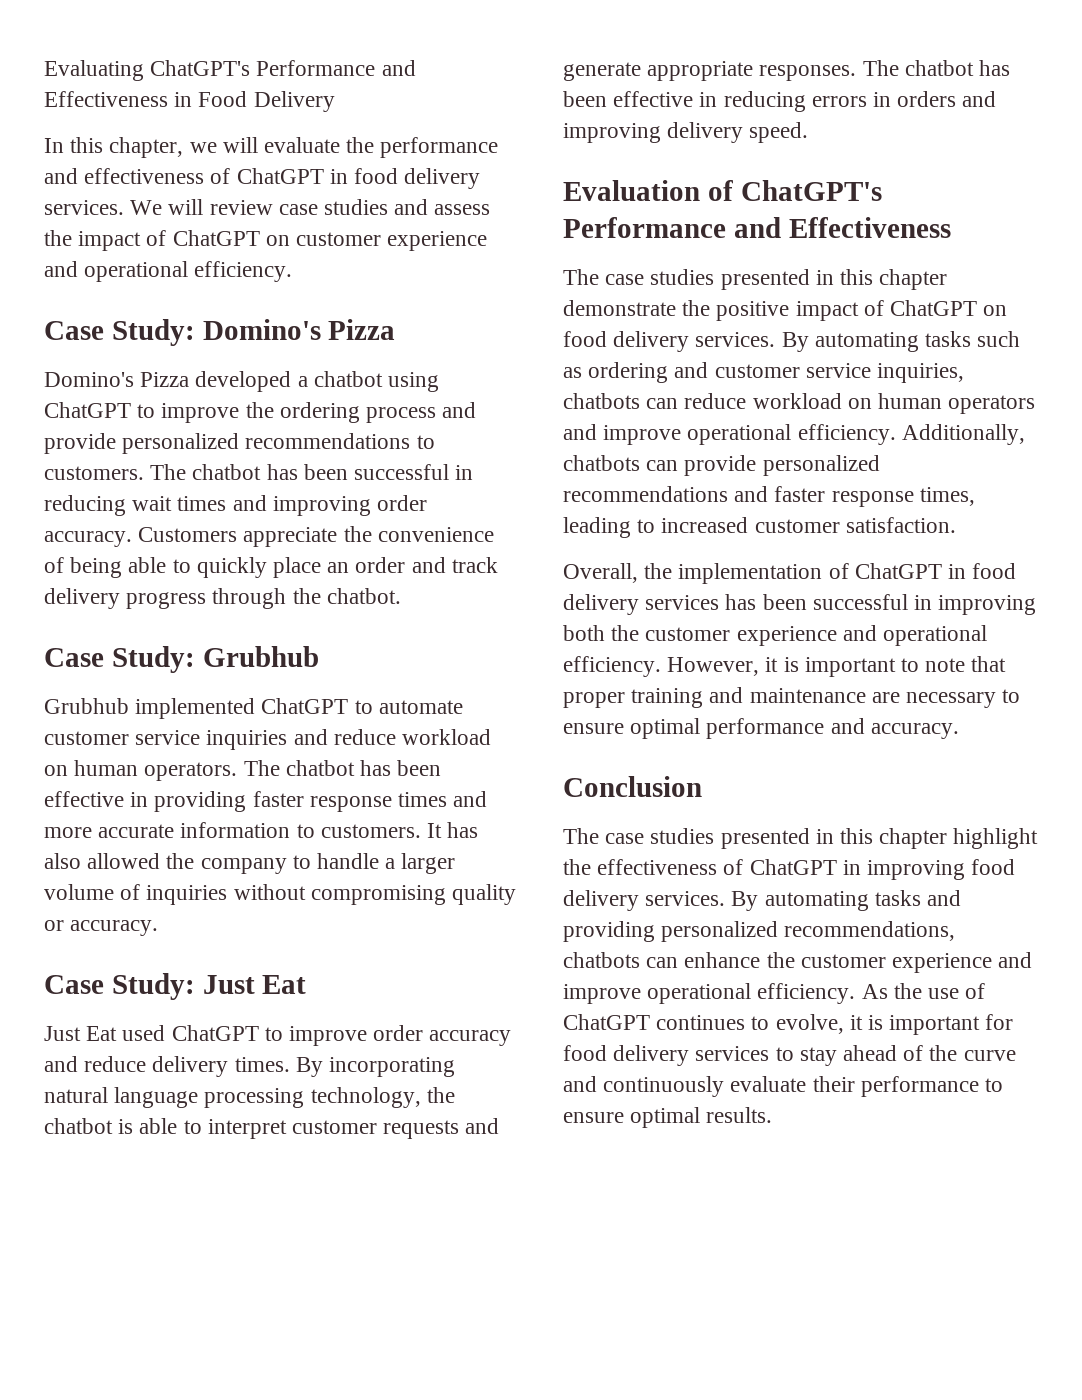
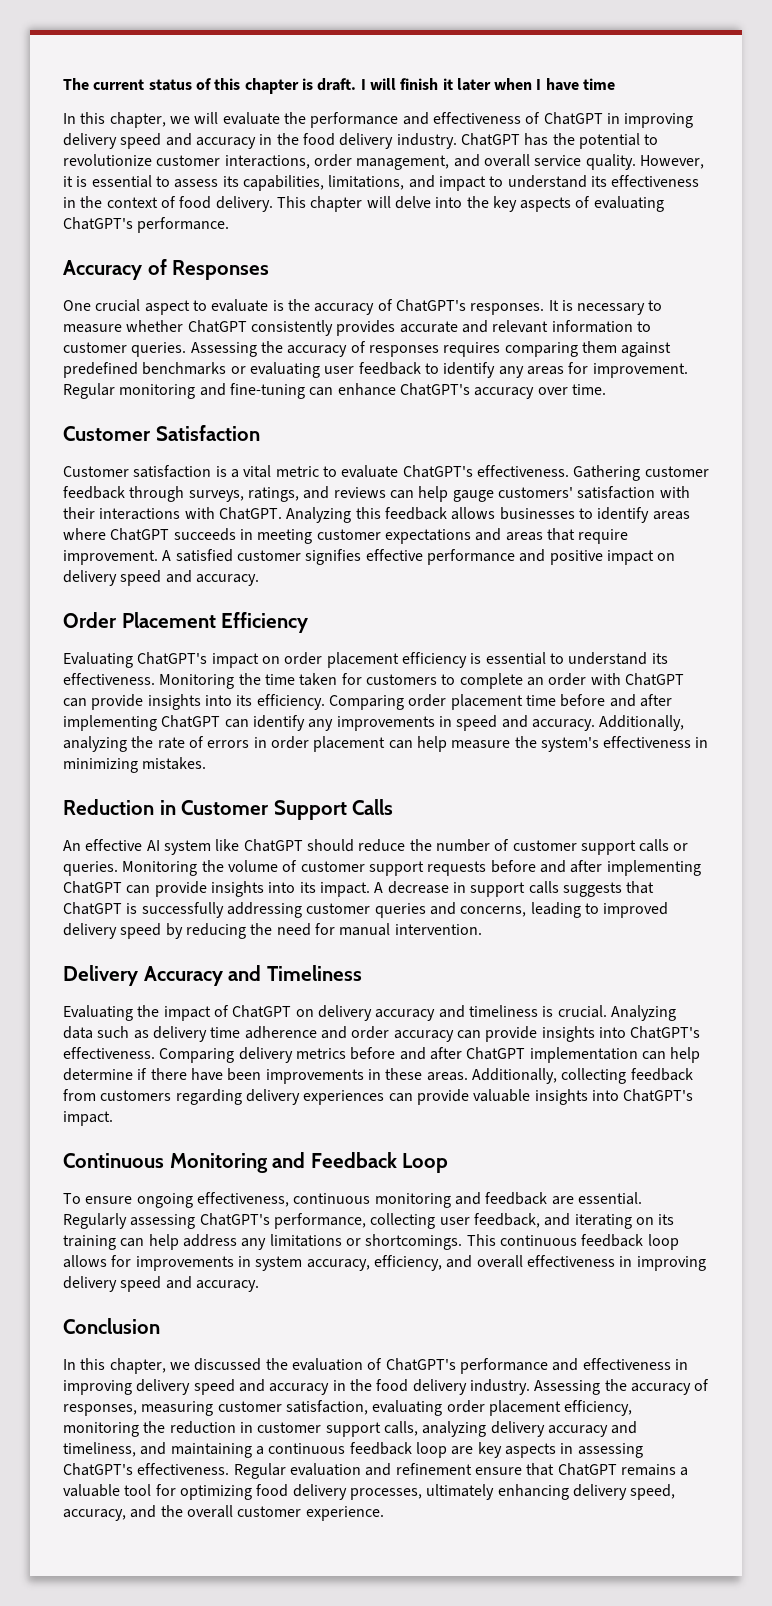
[44,60,416,81] [44,91,335,112] Evaluating ChatGPT's Performance and Effectiveness in Food Delivery -> [63,78,616,94] The current status of this chapter is draft. I will finish it later when I have time
[354,168,481,189] [44,199,491,215] food delivery services. We will review case studies and assess -> [624,113,694,128] [63,133,659,149] [63,154,704,170] [63,175,700,191] [63,196,664,212] [63,217,230,233] [63,259,270,280] [63,299,663,315] [63,320,651,336] [63,341,672,357] [63,362,688,378] [63,383,606,399] [63,425,260,441] [63,465,709,481] [63,486,690,502] [63,507,690,523] [63,528,629,544] [63,549,676,565] [63,570,259,586] [63,612,309,633] [63,652,668,668] [63,673,684,689] [63,694,672,710] [63,715,685,731] [63,736,709,752] [63,757,207,773] [63,799,394,820] [63,839,689,855] [63,860,701,876] [63,881,655,897] [63,902,669,918] [63,923,482,939] [63,965,362,986] [63,1005,133,1021] improving delivery speed and accuracy in the food delivery industry. ChatGPT has the potential to revolutionize customer interactions, order management, and overall service quality. However, it is essential to assess its capabilities, limitations, and impact to understand its effectiveness in the context of food delivery. This chapter will delve into the key aspects of evaluating ChatGPT's performance. // Accuracy of Responses // One crucial aspect to evaluate is the accuracy of ChatGPT's responses. It is necessary to measure whether ChatGPT consistently provides accurate and relevant information to customer queries. Assessing the accuracy of responses requires comparing them against predefined benchmarks or evaluating user feedback to identify any areas for improvement. Regular monitoring and fine-tuning can enhance ChatGPT's accuracy over time. // Customer Satisfaction // Customer satisfaction is a vital metric to evaluate ChatGPT's effectiveness. Gathering customer feedback through surveys, ratings, and reviews can help gauge customers' satisfaction with their interactions with ChatGPT. Analyzing this feedback allows businesses to identify areas where ChatGPT succeeds in meeting customer expectations and areas that require improvement. A satisfied customer signifies effective performance and positive impact on delivery speed and accuracy. // Order Placement Efficiency // Evaluating ChatGPT's impact on order placement efficiency is essential to understand its effectiveness. Monitoring the time taken for customers to complete an order with ChatGPT can provide insights into its efficiency. Comparing order placement time before and after implementing ChatGPT can identify any improvements in speed and accuracy. Additionally, analyzing the rate of errors in order placement can help measure the system's effectiveness in minimizing mistakes. // Reduction in Customer Support Calls // An effective AI system like ChatGPT should reduce the number of customer support calls or queries. Monitoring the volume of customer support requests before and after implementing ChatGPT can provide insights into its impact. A decrease in support calls suggests that ChatGPT is successfully addressing customer queries and concerns, leading to improved delivery speed by reducing the need for manual intervention. // Delivery Accuracy and Timeliness // Evaluating
[296,231,488,251] [44,261,293,282] [44,319,396,346] [44,371,440,392] [44,402,477,423] [44,433,435,454] [44,464,474,480] [44,495,428,516] [44,526,494,547] [44,557,498,578] [44,588,401,609] [44,646,319,673] [44,698,463,719] [44,729,492,750] [44,760,442,781] [44,791,488,812] [44,822,479,838] [44,853,456,874] [44,884,517,905] [44,920,159,936] [44,973,307,1000] [44,1025,512,1046] [44,1056,456,1077] [44,1087,455,1108] [44,1118,500,1139] [563,60,1011,81] [563,91,997,112] [563,122,809,143] [563,180,882,201] [563,217,951,238] [563,269,948,290] [563,300,1008,321] [563,331,1021,352] [563,362,965,383] [563,393,1036,414] [563,424,1025,445] [563,455,880,476] [563,486,975,507] [563,517,956,538] [563,563,1017,584] [563,594,1037,615] [563,625,988,646] [563,656,1007,677] [563,687,1021,708] [563,718,959,739] [563,776,702,797] [563,828,1039,849] [563,859,1016,880] [563,890,962,911] [563,921,956,942] [563,952,1033,973] [563,983,986,1004] [563,1014,1014,1035] [563,1045,1016,1066] [563,1076,1004,1097] [563,1107,773,1128] customer experience and operational efficiency. // Case Study: Domino's Pizza // Domino's Pizza developed a chatbot using ChatGPT to improve the ordering process and provide personalized recommendations to customers. The chatbot has been successful in reducing wait times and improving order accuracy. Customers appreciate the convenience of being able to quickly place an order and track delivery progress through the chatbot. // Case Study: Grubhub // Grubhub implemented ChatGPT to automate customer service inquiries and reduce workload on human operators. The chatbot has been effective in providing faster response times and more accurate information to customers. It has also allowed the company to handle a larger volume of inquiries without compromising quality or accuracy. // Case Study: Just Eat // Just Eat used ChatGPT to improve order accuracy and reduce delivery times. By incorporating natural language processing technology, the chatbot is able to interpret customer requests and generate appropriate responses. The chatbot has been effective in reducing errors in orders and improving delivery speed. // Evaluation of ChatGPT's Performance and Effectiveness // The case studies presented in this chapter demonstrate the positive impact of ChatGPT on food delivery services. By automating tasks such as ordering and customer service inquiries, chatbots can reduce workload on human operators and improve operational efficiency. Additionally, chatbots can provide personalized recommendations and faster response times, leading to increased customer satisfaction. // Overall, the implementation of ChatGPT in food delivery services has been successful in improving both the customer experience and operational efficiency. However, it is important to note that proper training and maintenance are necessary to ensure optimal performance and accuracy. // Conclusion // The case studies presented in this chapter highlight the effectiveness of ChatGPT in improving food delivery services. By automating tasks and providing personalized recommendations, chatbots can enhance the customer experience and improve operational efficiency. As the use of ChatGPT continues to evolve, it is important for food delivery services to stay ahead of the curve and continuously evaluate their performance to ensure optimal results. -> [317,1005,676,1021] [63,1026,701,1042] [63,1047,701,1063] [63,1068,693,1084] [63,1089,694,1105] [63,1111,113,1126] [63,1152,449,1173] [63,1192,642,1208] [63,1213,675,1229] [63,1234,679,1250] [63,1255,706,1271] [63,1276,259,1292] [63,1318,160,1334] [63,1358,688,1374] [63,1379,710,1395] [63,1400,633,1416] [63,1421,638,1437] [63,1442,643,1458] [63,1463,689,1479] [63,1484,676,1500] [63,1505,384,1521] delivery accuracy and timeliness is crucial. Analyzing data such as delivery time adherence and order accuracy can provide insights into ChatGPT's effectiveness. Comparing delivery metrics before and after ChatGPT implementation can help determine if there have been improvements in these areas. Additionally, collecting feedback from customers regarding delivery experiences can provide valuable insights into ChatGPT's impact. // Continuous Monitoring and Feedback Loop // To ensure ongoing effectiveness, continuous monitoring and feedback are essential. Regularly assessing ChatGPT's performance, collecting user feedback, and iterating on its training can help address any limitations or shortcomings. This continuous feedback loop allows for improvements in system accuracy, efficiency, and overall effectiveness in improving delivery speed and accuracy. // Conclusion // In this chapter, we discussed the evaluation of ChatGPT's performance and effectiveness in improving delivery speed and accuracy in the food delivery industry. Assessing the accuracy of responses, measuring customer satisfaction, evaluating order placement efficiency, monitoring the reduction in customer support calls, analyzing delivery accuracy and timeliness, and maintaining a continuous feedback loop are key aspects in assessing ChatGPT's effectiveness. Regular evaluation and refinement ensure that ChatGPT remains a valuable tool for optimizing food delivery processes, ultimately enhancing delivery speed, accuracy, and the overall customer experience.

